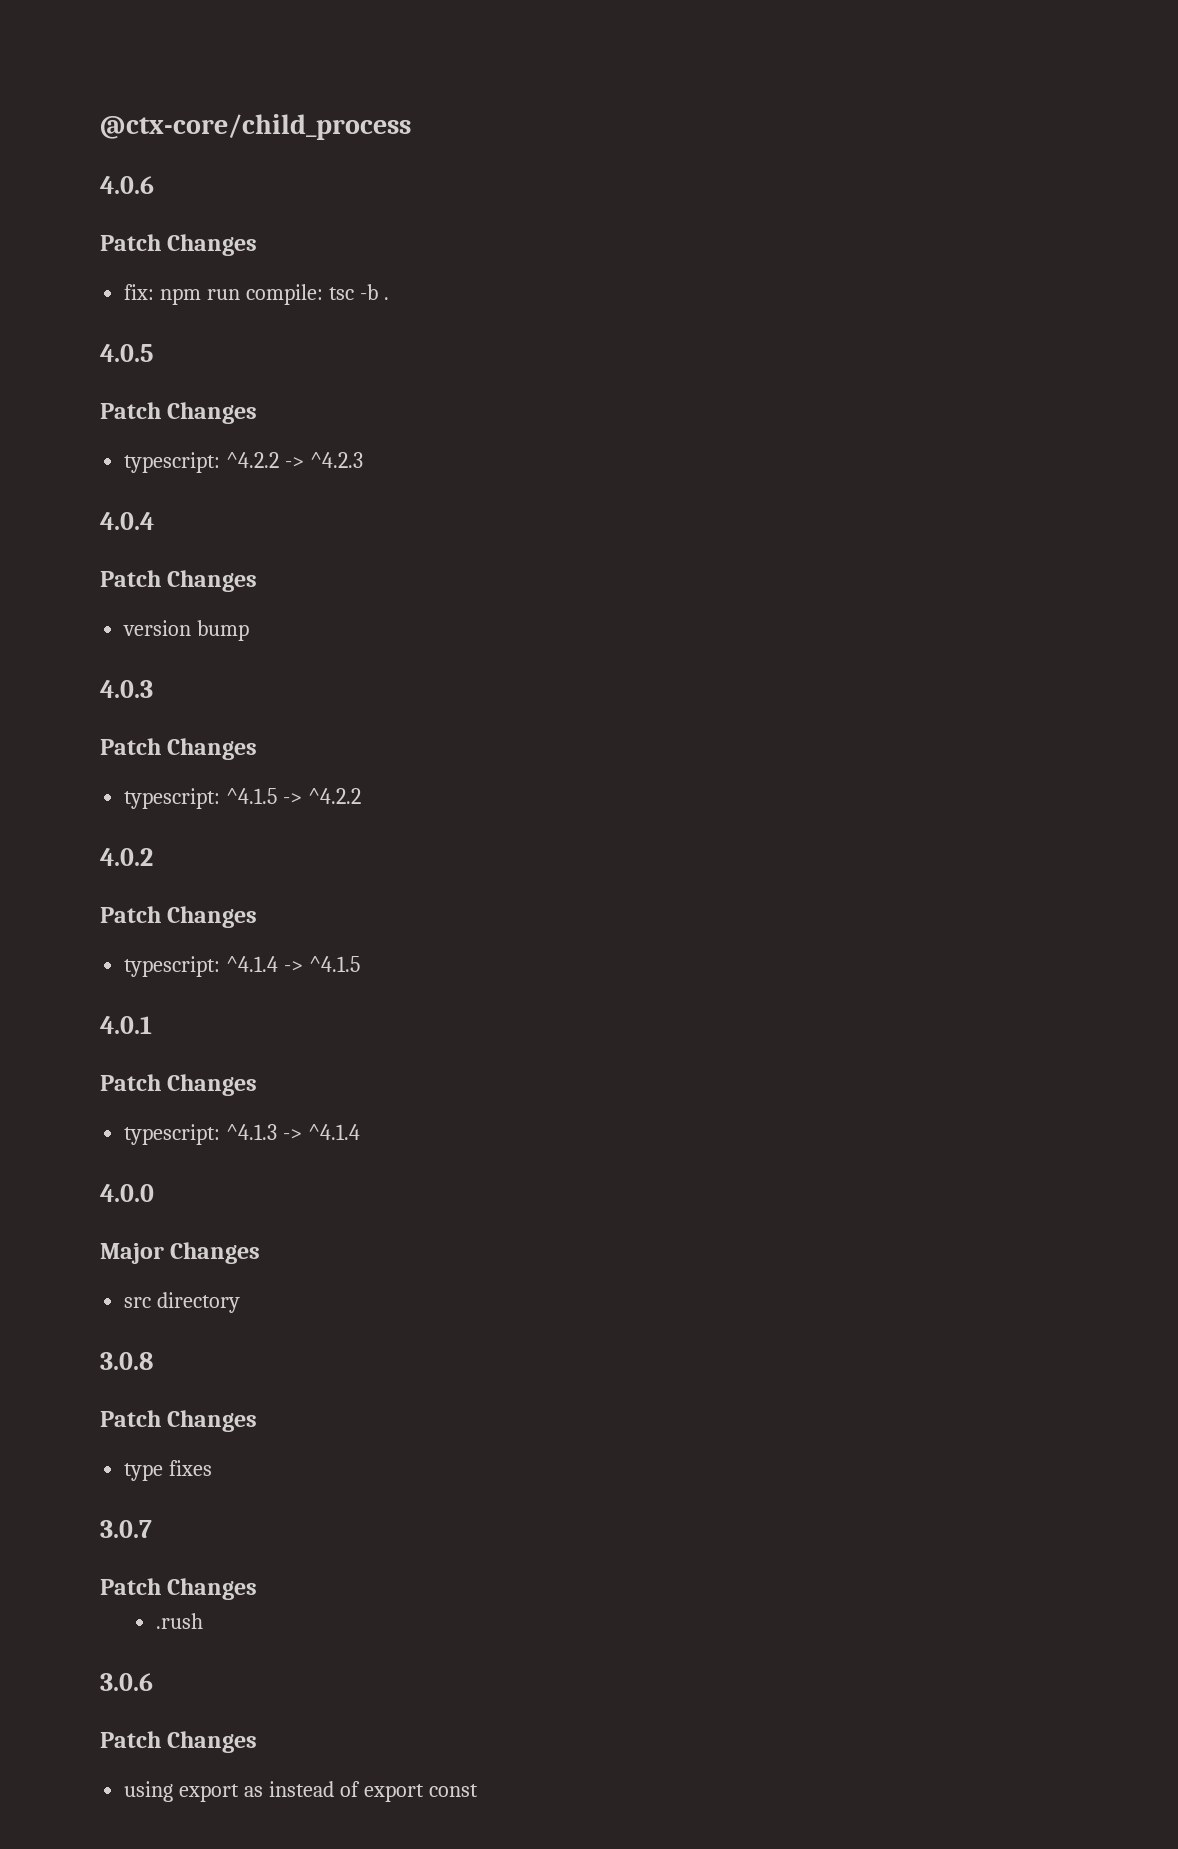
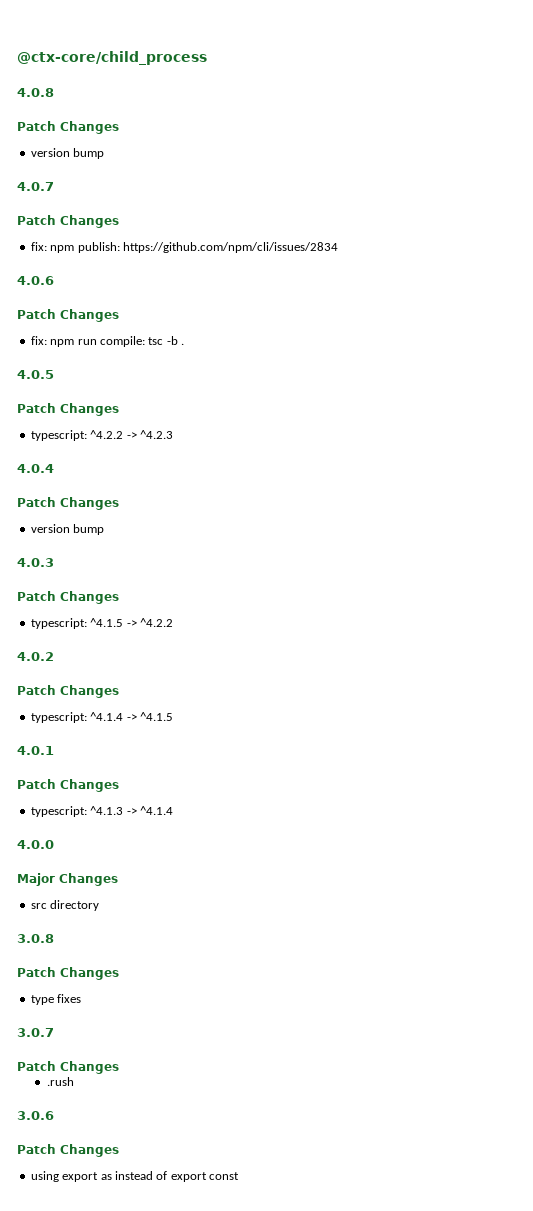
(411, 127) none -> [17,88,54,97] [17,121,119,134] [30,148,105,159] [17,182,54,191] [17,215,119,228] [30,242,338,253] // 4.0.8 // Patch Changes // version bump // 4.0.7 // Patch Changes // fix: npm publish: https://github.com/npm/cli/issues/2834

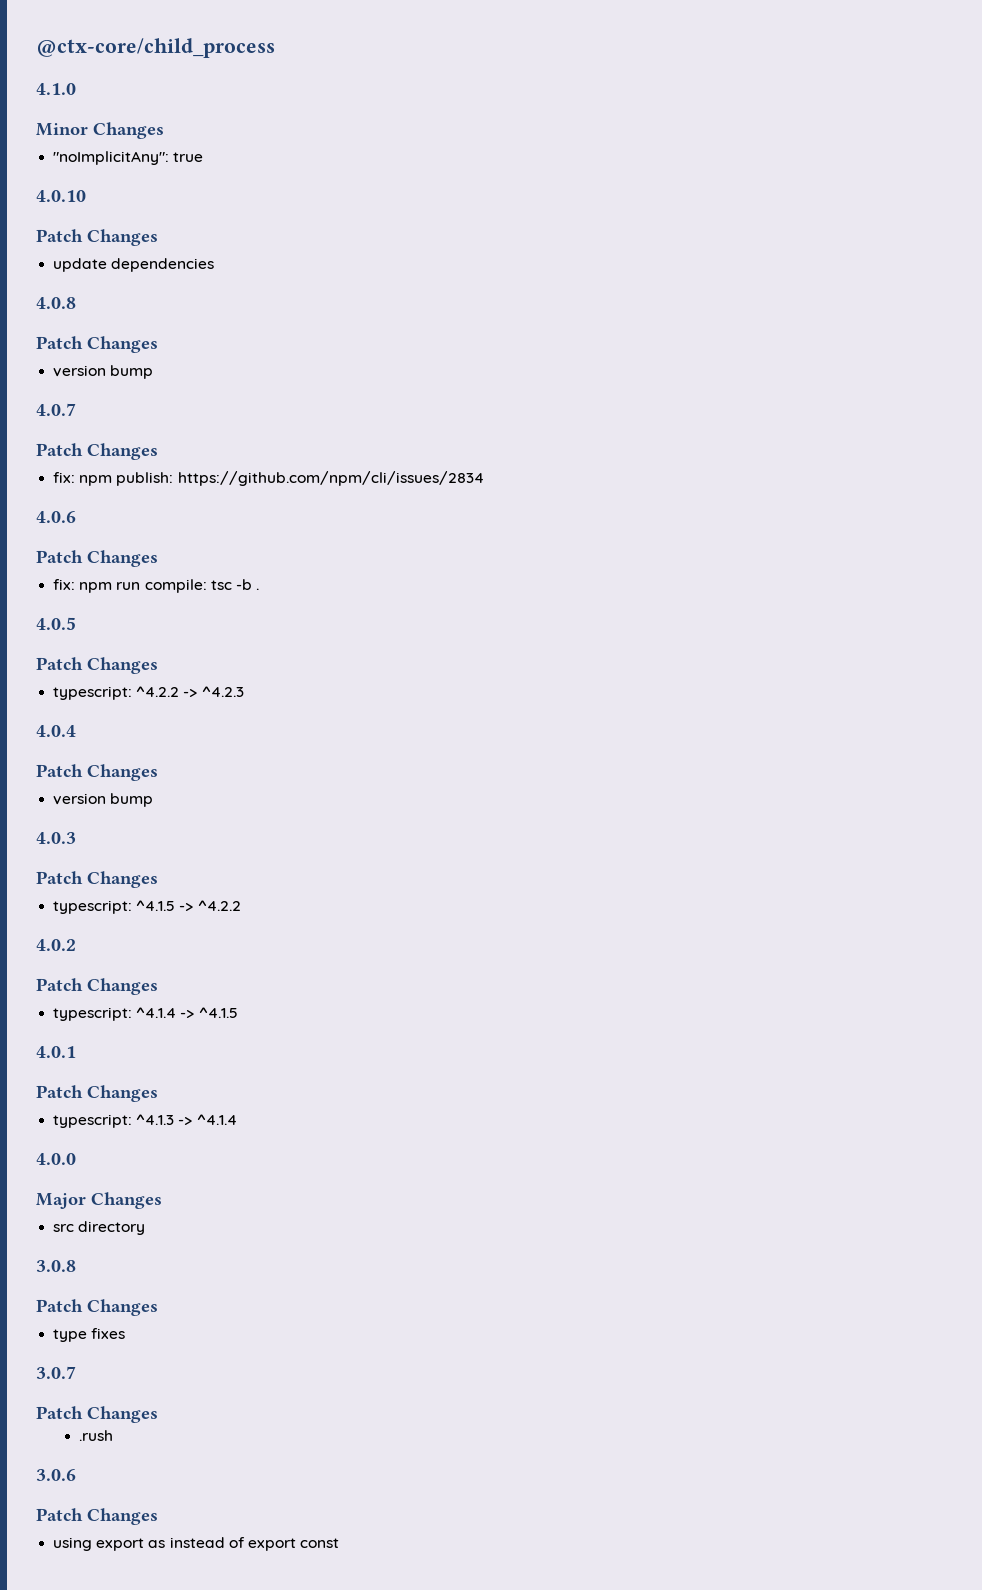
(207, 58) none -> [36,83,76,95] [36,122,164,139] [53,151,204,165] [36,190,86,202] [36,229,158,246] [53,258,215,272] // 4.1.0 // Minor Changes // "noImplicitAny": true // 4.0.10 // Patch Changes // update dependencies

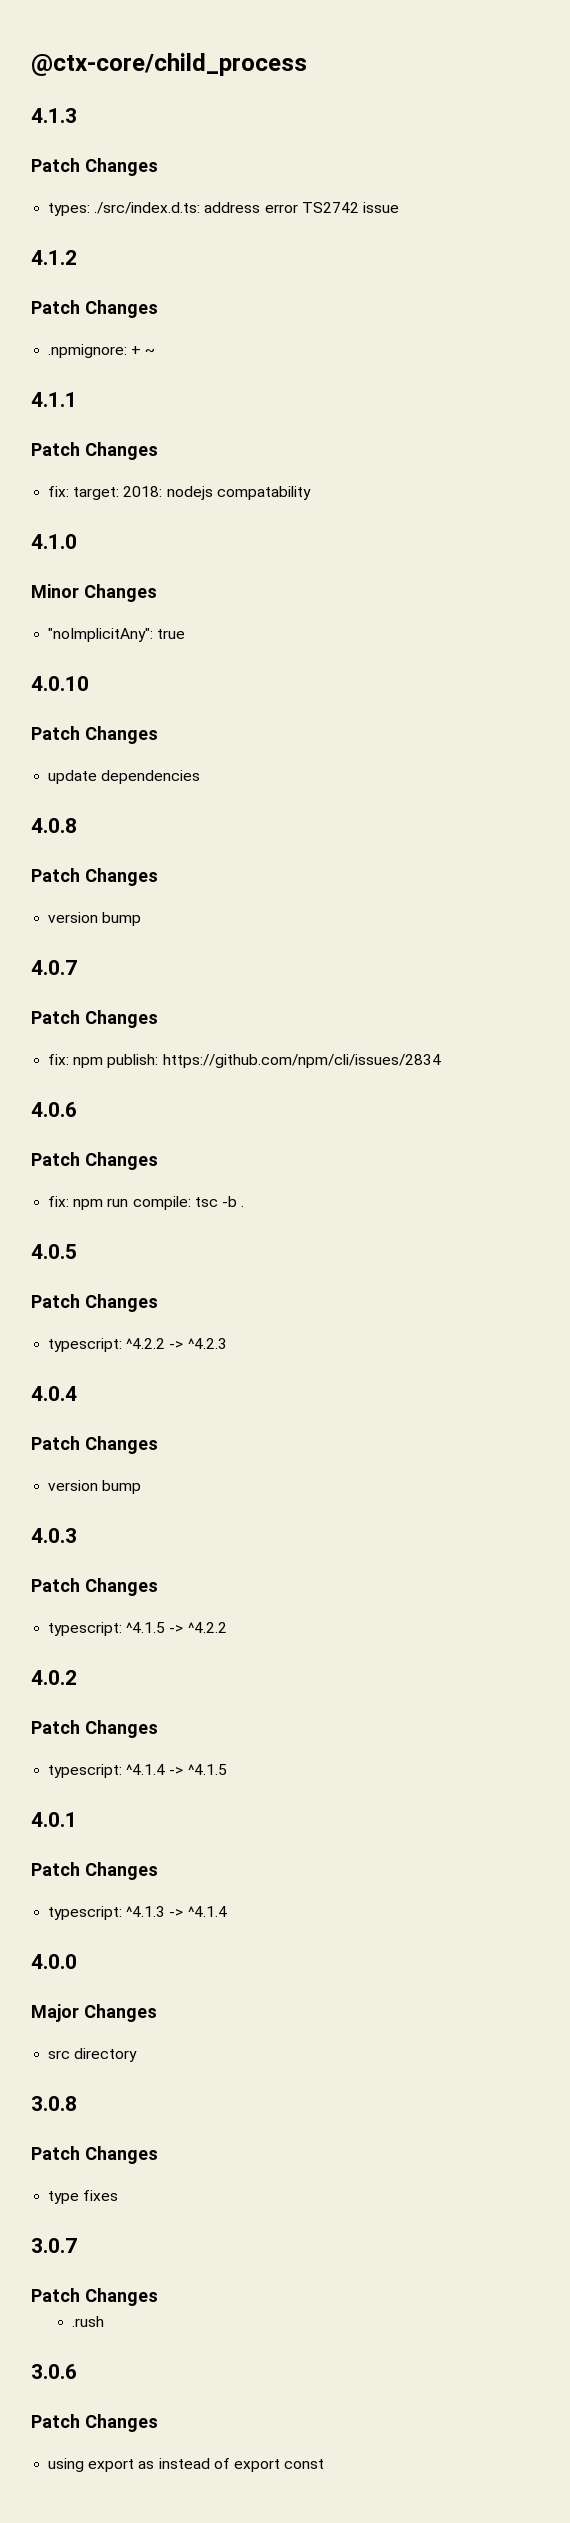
(275, 48) none -> [31,108,77,123] [31,158,158,176] [48,202,399,216] [31,250,77,265] [31,300,158,318] [48,344,156,358] [31,392,77,407] [31,442,158,460] [48,486,311,500] // 4.1.3 // Patch Changes // types: ./src/index.d.ts: address error TS2742 issue // 4.1.2 // Patch Changes // .npmignore: + ~ // 4.1.1 // Patch Changes // fix: target: 2018: nodejs compatability

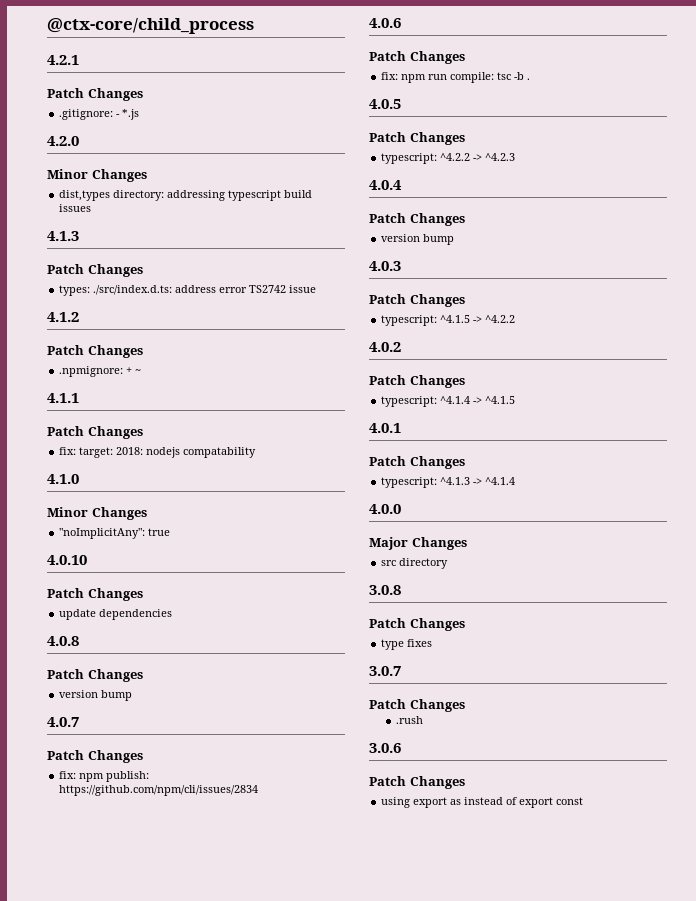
(307, 64) none -> [47,55,79,65] [47,88,143,101] [59,109,140,120] [47,136,79,146] [47,169,147,182] [59,190,313,201] [59,204,92,212] // 4.2.1 // Patch Changes // .gitignore: - *.js // 4.2.0 // Minor Changes // dist,types directory: addressing typescript build issues

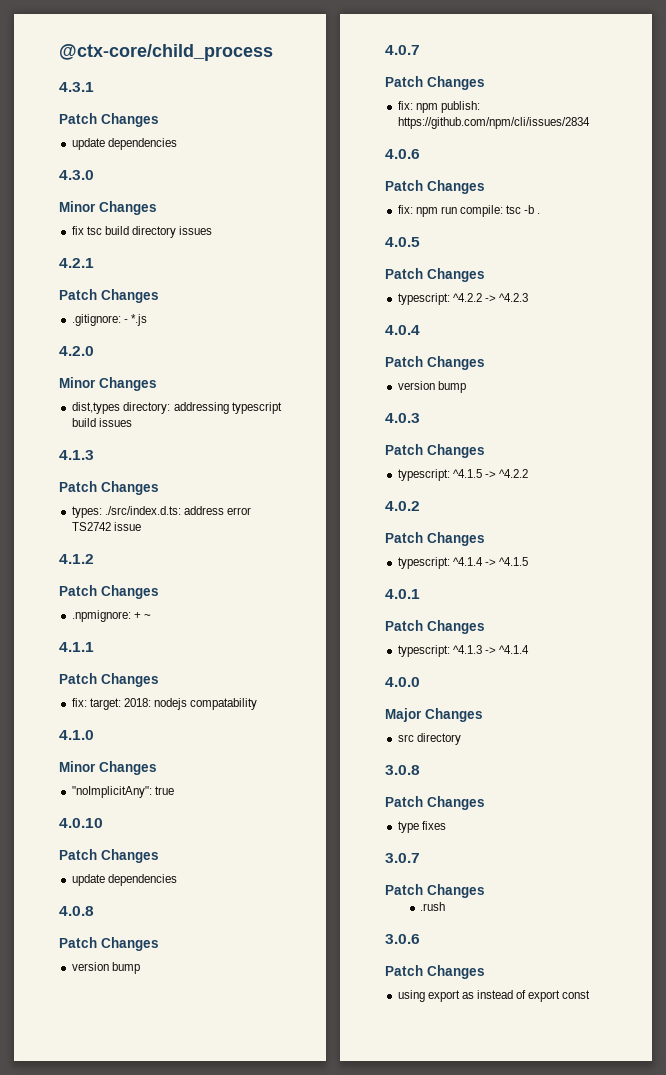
(254, 26) none -> [59,82,94,92] [59,113,159,127] [71,138,177,150] [59,170,94,180] [59,201,157,215] [71,226,213,238] // 4.3.1 // Patch Changes // update dependencies // 4.3.0 // Minor Changes // fix tsc build directory issues

